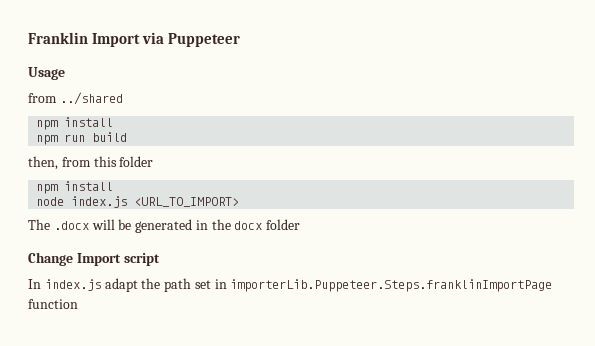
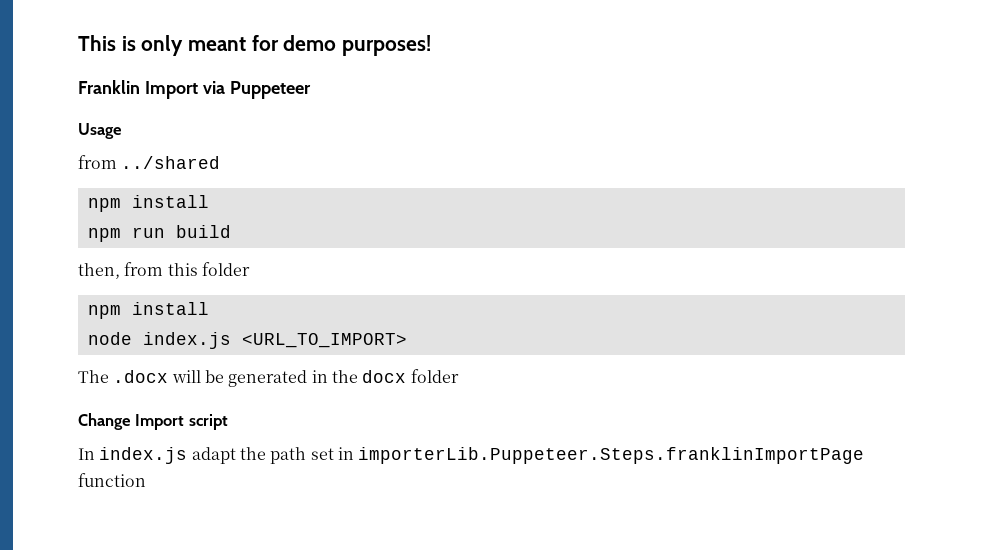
(28, 38) none -> [78,35,432,56] This is only meant for demo purposes! //

